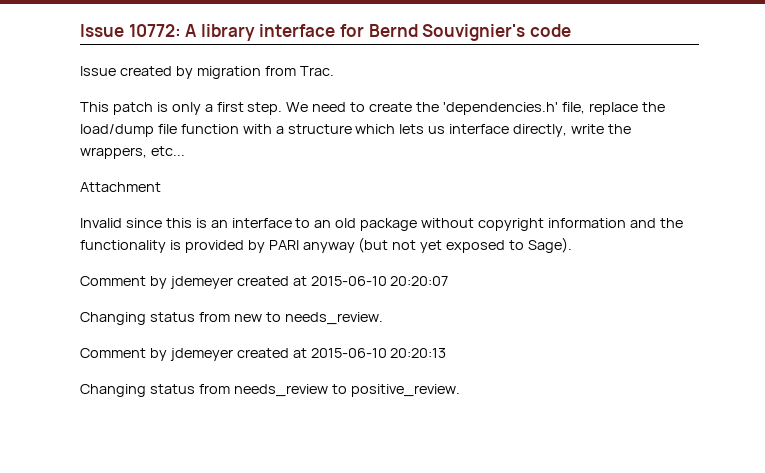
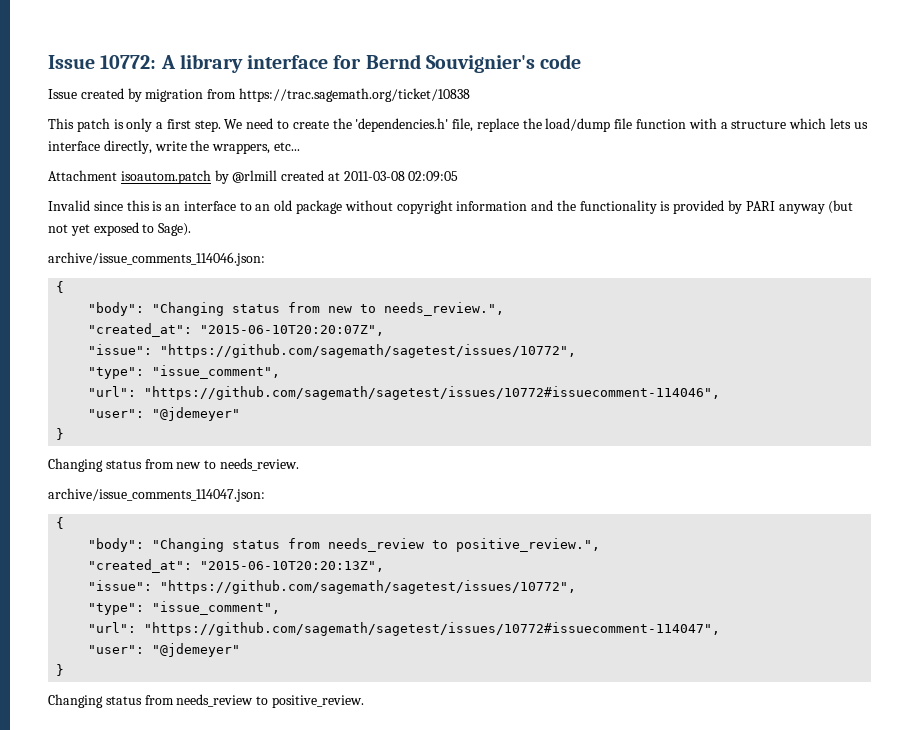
[299,66,334,76] Trac. -> [238,88,470,102] https://trac.sagemath.org/ticket/10838
(161, 187) none -> [120,170,459,184] isoautom.patch by @rlmill created at 2011-03-08 02:09:05
[80,276,449,289] Comment by jdemeyer created at 2015-06-10 20:20:07 -> [48,252,265,266] [56,281,65,293] [88,302,505,316] [88,323,385,337] [88,344,577,358] [88,365,281,379] [88,386,721,400] [88,407,241,421] [56,428,65,440] archive/issue_comments_114046.json: // { // "body": "Changing status from new to needs_review.", // "created_at": "2015-06-10T20:20:07Z", // "issue": "https://github.com/sagemath/sagetest/issues/10772", // "type": "issue_comment", // "url": "https://github.com/sagemath/sagetest/issues/10772#issuecomment-114046", // "user": "@jdemeyer" // }
[80,348,447,361] Comment by jdemeyer created at 2015-06-10 20:20:13 -> [48,488,265,502] [56,517,65,529] [88,538,601,552] [88,559,385,573] [88,580,577,594] [88,601,281,615] [88,622,721,636] [88,643,241,657] [56,664,65,676] archive/issue_comments_114047.json: // { // "body": "Changing status from needs_review to positive_review.", // "created_at": "2015-06-10T20:20:13Z", // "issue": "https://github.com/sagemath/sagetest/issues/10772", // "type": "issue_comment", // "url": "https://github.com/sagemath/sagetest/issues/10772#issuecomment-114047", // "user": "@jdemeyer" // }

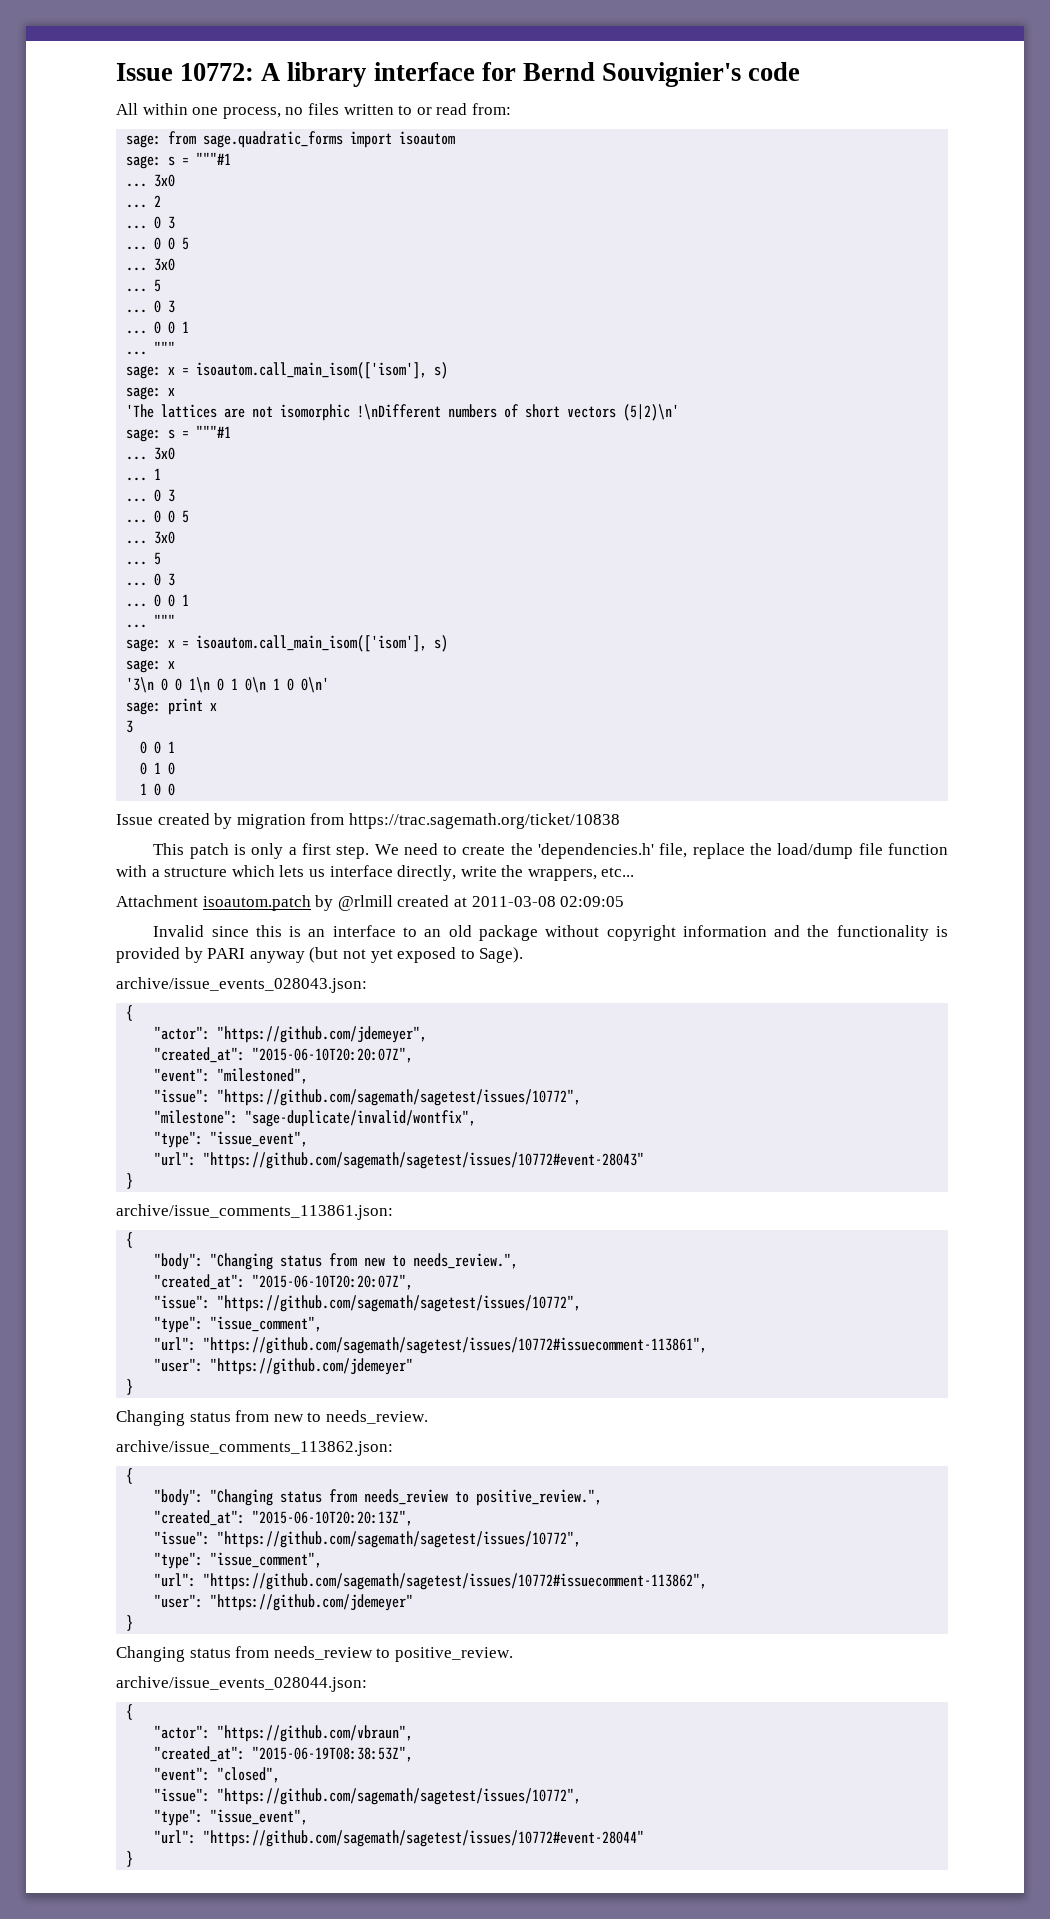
(582, 61) none -> [116,103,511,119] [126,131,456,148] [126,152,232,169] [126,174,176,187] [126,195,162,208] [126,216,176,229] [126,237,190,250] [126,258,176,271] [126,279,162,292] [126,300,176,313] [126,321,190,334] [126,341,176,355] [126,362,449,379] [126,387,176,400] [126,404,680,421] [126,425,232,442] [126,447,176,460] [126,468,162,481] [126,489,176,502] [126,510,190,523] [126,531,176,544] [126,552,162,565] [126,573,176,586] [126,594,190,607] [126,614,176,628] [126,635,449,652] [126,660,176,673] [126,677,330,693] [126,698,218,715] [126,720,134,733] [140,741,176,754] [140,762,176,775] [140,783,176,796] // All within one process, no files written to or read from: // sage: from sage.quadratic_forms import isoautom // sage: s = """#1 // ... 3x0 // ... 2 // ... 0 3 // ... 0 0 5 // ... 3x0 // ... 5 // ... 0 3 // ... 0 0 1 // ... """ // sage: x = isoautom.call_main_isom(['isom'], s) // sage: x // 'The lattices are not isomorphic !\nDifferent numbers of short vectors (5|2)\n' // sage: s = """#1 // ... 3x0 // ... 1 // ... 0 3 // ... 0 0 5 // ... 3x0 // ... 5 // ... 0 3 // ... 0 0 1 // ... """ // sage: x = isoautom.call_main_isom(['isom'], s) // sage: x // '3\n 0 0 1\n 0 1 0\n 1 0 0\n' // sage: print x // 3 // 0 0 1 // 0 1 0 // 1 0 0
[48,252,265,266] archive/issue_comments_114046.json: -> [116,977,367,993] [126,1005,134,1021] [154,1026,428,1043] [154,1047,414,1063] [154,1068,309,1084] [154,1089,582,1106] [154,1110,477,1127] [154,1131,309,1148] [154,1152,645,1169] [126,1173,134,1189] [116,1204,393,1220] archive/issue_events_028043.json: // { // "actor": "https://github.com/jdemeyer", // "created_at": "2015-06-10T20:20:07Z", // "event": "milestoned", // "issue": "https://github.com/sagemath/sagetest/issues/10772", // "milestone": "sage-duplicate/invalid/wontfix", // "type": "issue_event", // "url": "https://github.com/sagemath/sagetest/issues/10772#event-28043" // } // archive/issue_comments_113861.json:
[144,386,721,400] [88,407,241,421] "https://github.com/sagemath/sagetest/issues/10772#issuecomment-114046", // "user": "@jdemeyer" -> [203,1337,708,1354] [154,1358,414,1375] "https://github.com/sagemath/sagetest/issues/10772#issuecomment-113861", // "user": "https://github.com/jdemeyer"
[48,488,265,502] archive/issue_comments_114047.json: -> [116,1440,393,1456] archive/issue_comments_113862.json:
[144,622,721,636] [88,643,241,657] "https://github.com/sagemath/sagetest/issues/10772#issuecomment-114047", // "user": "@jdemeyer" -> [203,1573,708,1590] [154,1594,414,1611] "https://github.com/sagemath/sagetest/issues/10772#issuecomment-113862", // "user": "https://github.com/jdemeyer"
(364, 701) none -> [116,1676,367,1692] [126,1704,134,1720] [154,1725,414,1742] [154,1746,414,1762] [154,1767,281,1783] [154,1788,582,1805] [154,1809,309,1826] [154,1830,645,1847] [126,1851,134,1867] // archive/issue_events_028044.json: // { // "actor": "https://github.com/vbraun", // "created_at": "2015-06-19T08:38:53Z", // "event": "closed", // "issue": "https://github.com/sagemath/sagetest/issues/10772", // "type": "issue_event", // "url": "https://github.com/sagemath/sagetest/issues/10772#event-28044" // }

